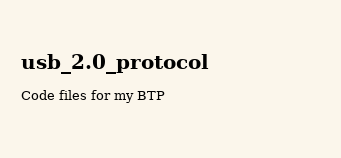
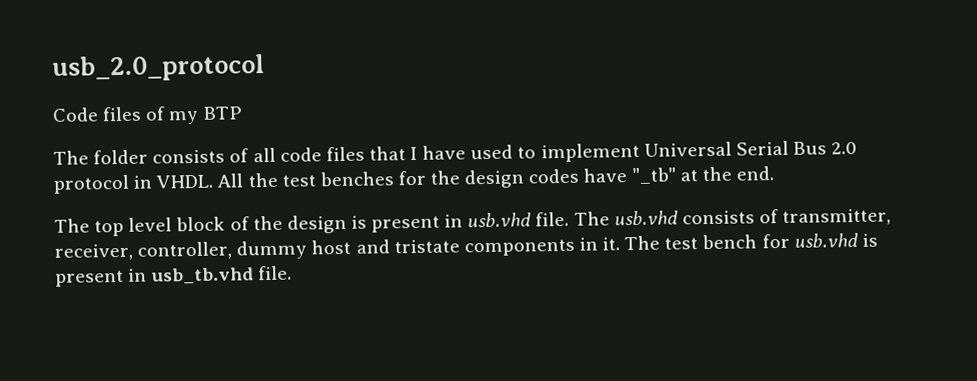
[91,90,111,100] for -> [145,106,167,121] of
(165, 95) none -> [53,140,858,165] [53,166,774,194] [54,208,892,237] [54,232,878,261] [55,265,293,287] // The folder consists of all code files that I have used to implement Universal Serial Bus 2.0 protocol in VHDL. All the test benches for the design codes have "_tb" at the end. // The top level block of the design is present in usb.vhd file. The usb.vhd consists of transmitter, receiver, controller, dummy host and tristate components in it. The test bench for usb.vhd is present in usb_tb.vhd file.

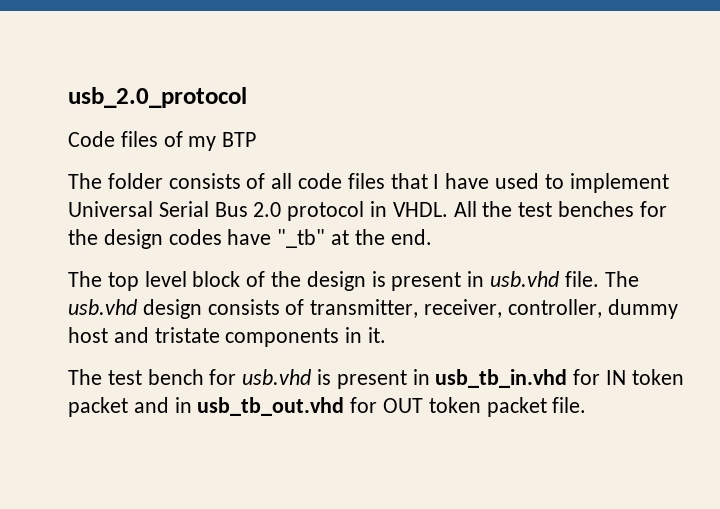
(678, 218) none -> [142,299,202,319] design
(621, 244) none -> (387, 335) //
[151,267,255,285] usb_tb.vhd -> [435,369,684,388] [68,397,547,417] usb_tb_in.vhd for IN token packet and in usb_tb_out.vhd for OUT token packet

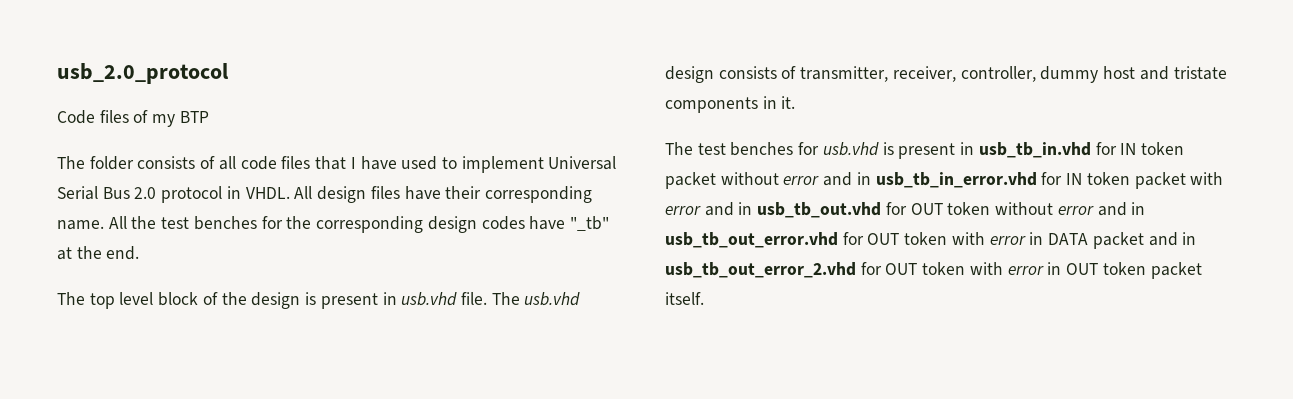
(477, 209) none -> [317,186,592,203] [57,216,127,230] design files have their corresponding name. All
(98, 237) none -> [316,216,424,233] corresponding
[147,369,204,385] bench -> [730,142,794,156] benches
(128, 407) none -> [720,172,1224,189] [665,206,701,215] without error and in usb_tb_in_error.vhd for IN token packet with error
[486,397,587,417] packet file. -> [995,202,1146,216] [665,232,1197,249] [665,262,1202,279] [665,292,704,305] without error and in usb_tb_out_error.vhd for OUT token with error in DATA packet and in usb_tb_out_error_2.vhd for OUT token with error in OUT token packet itself.

